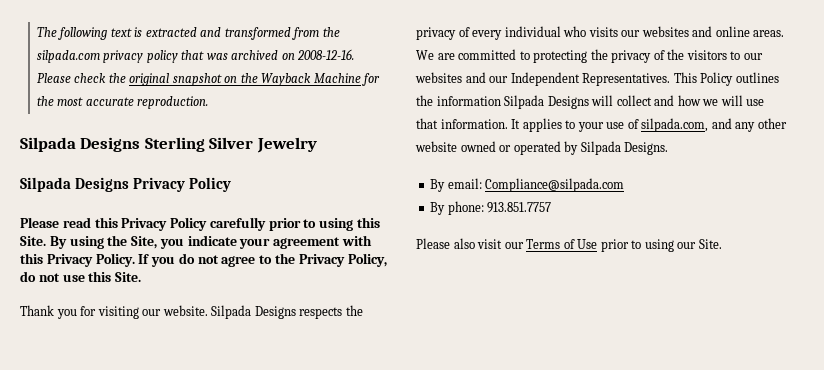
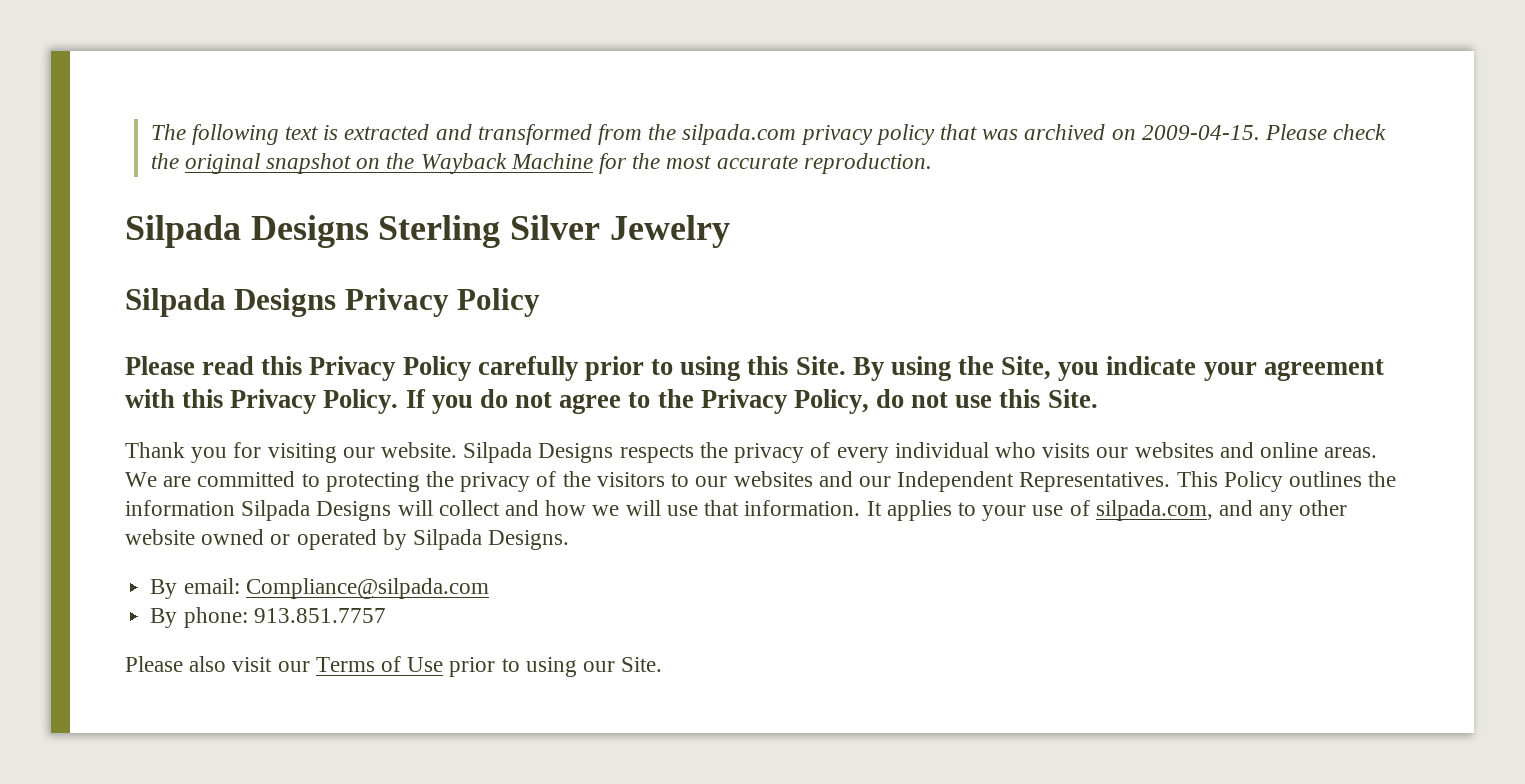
[297,49,355,60] 2008-12-16. -> [1141,125,1260,140] 2009-04-15.

